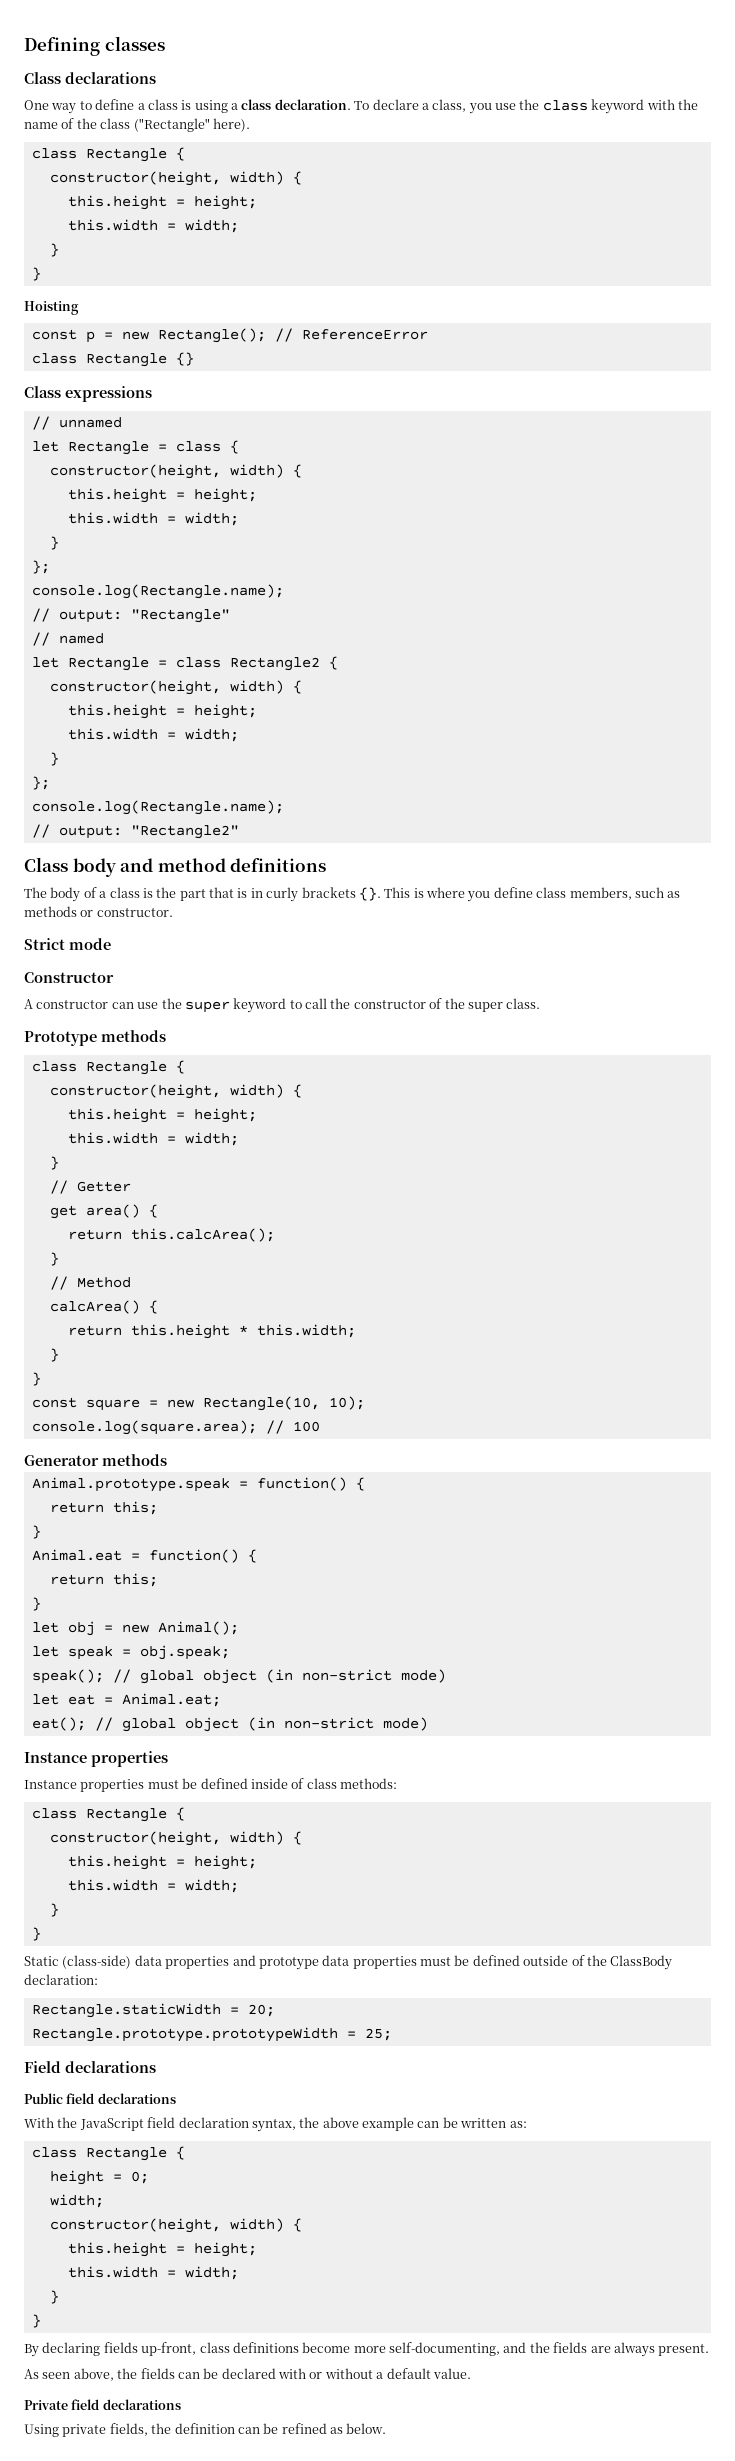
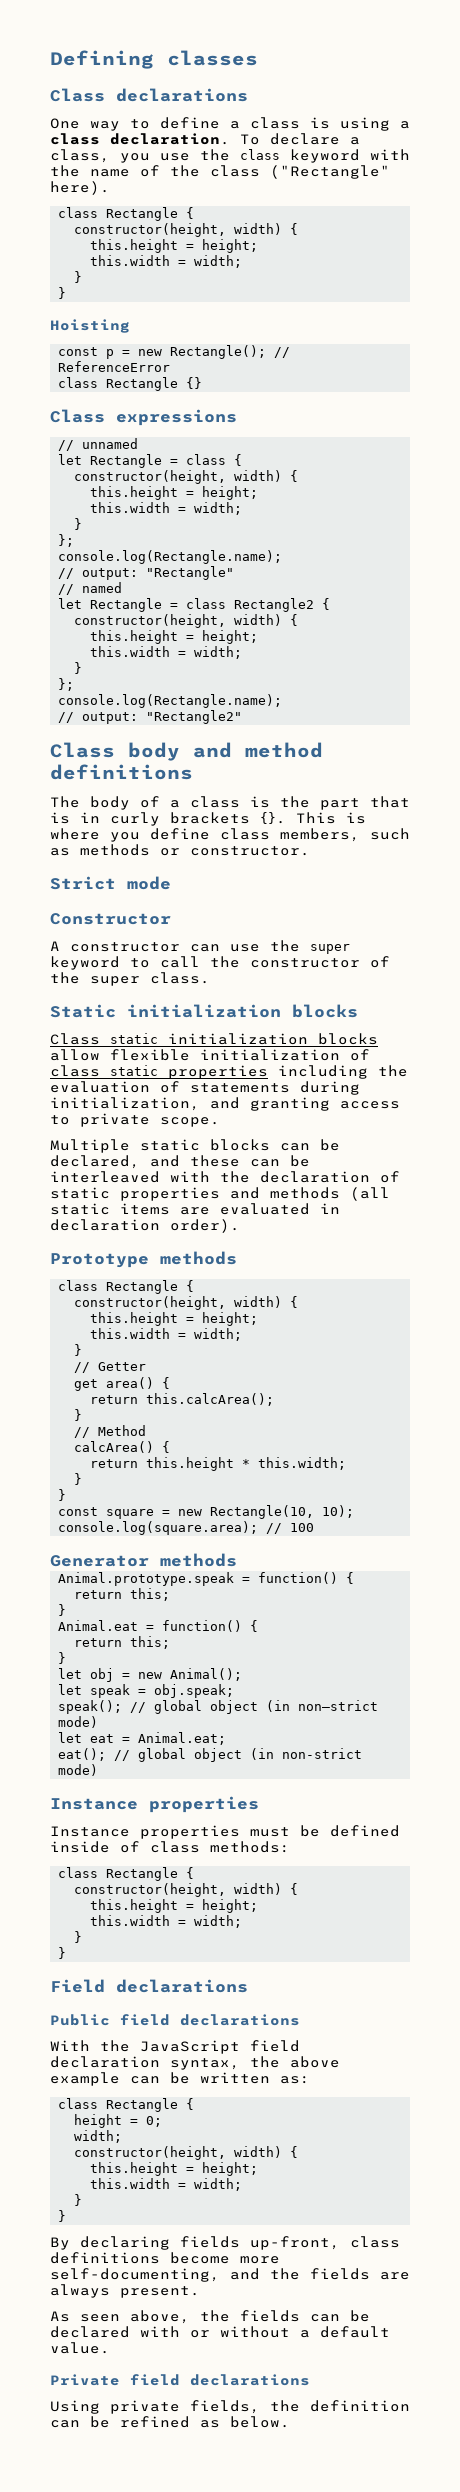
(541, 1003) none -> [50,1004,358,1018] [50,1033,378,1045] [50,1049,370,1061] [50,1065,408,1079] [50,1081,360,1095] [50,1097,400,1111] [50,1113,220,1127] [50,1139,340,1153] [50,1155,310,1169] [50,1171,400,1183] [50,1187,390,1201] [50,1203,340,1215] [50,1219,240,1233] // Static initialization blocks // Class static initialization blocks allow flexible initialization of class static properties including the evaluation of statements during initialization, and granting access to private scope. // Multiple static blocks can be declared, and these can be interleaved with the declaration of static properties and methods (all static items are evaluated in declaration order).
[24,1955,673,1970] [24,1974,98,1985] [31,2003,275,2018] [31,2027,392,2042] // Static (class-side) data properties and prototype data properties must be defined outside of the ClassBody declaration: // Rectangle.staticWidth = 20; // Rectangle.prototype.prototypeWidth = 25; -> (67, 1953) none

